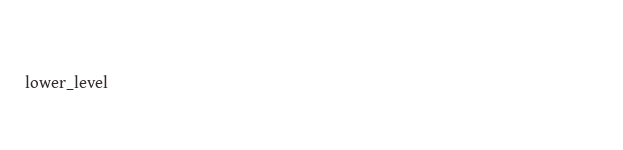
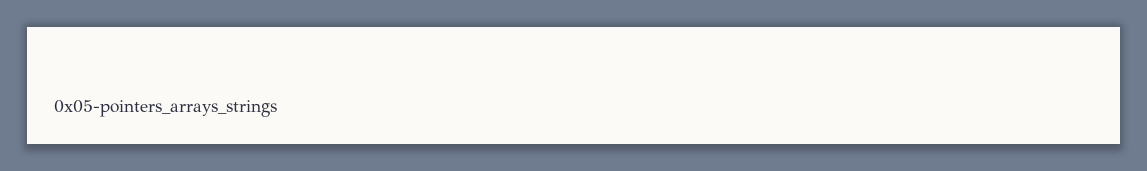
[25,75,108,90] lower_level -> [54,100,277,117] 0x05-pointers_arrays_strings

